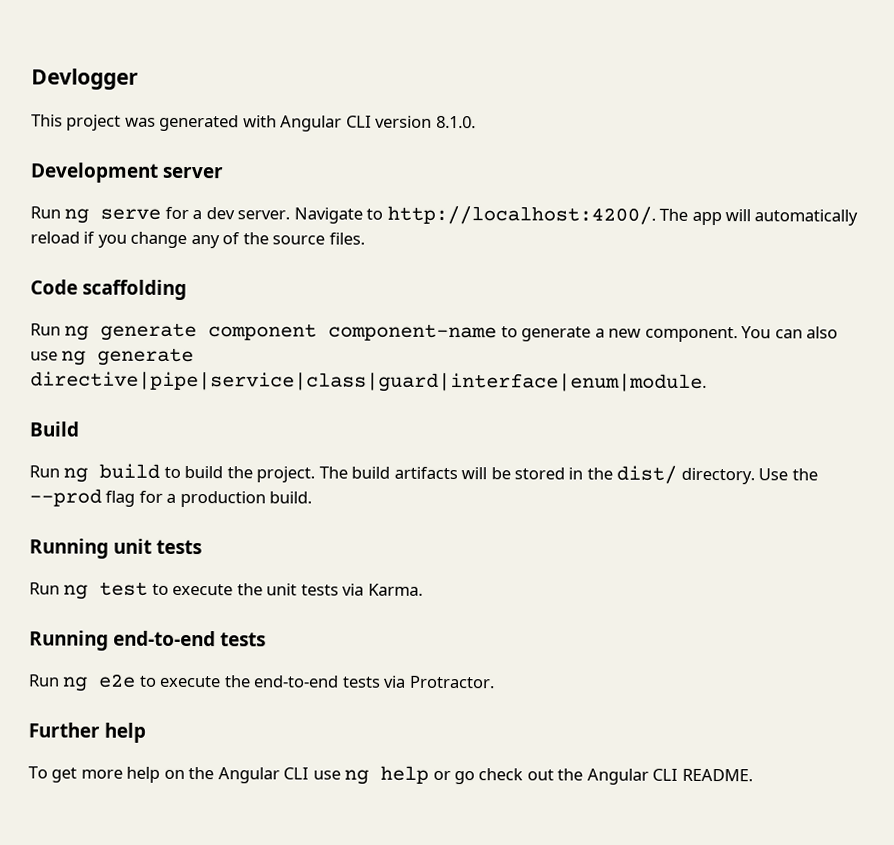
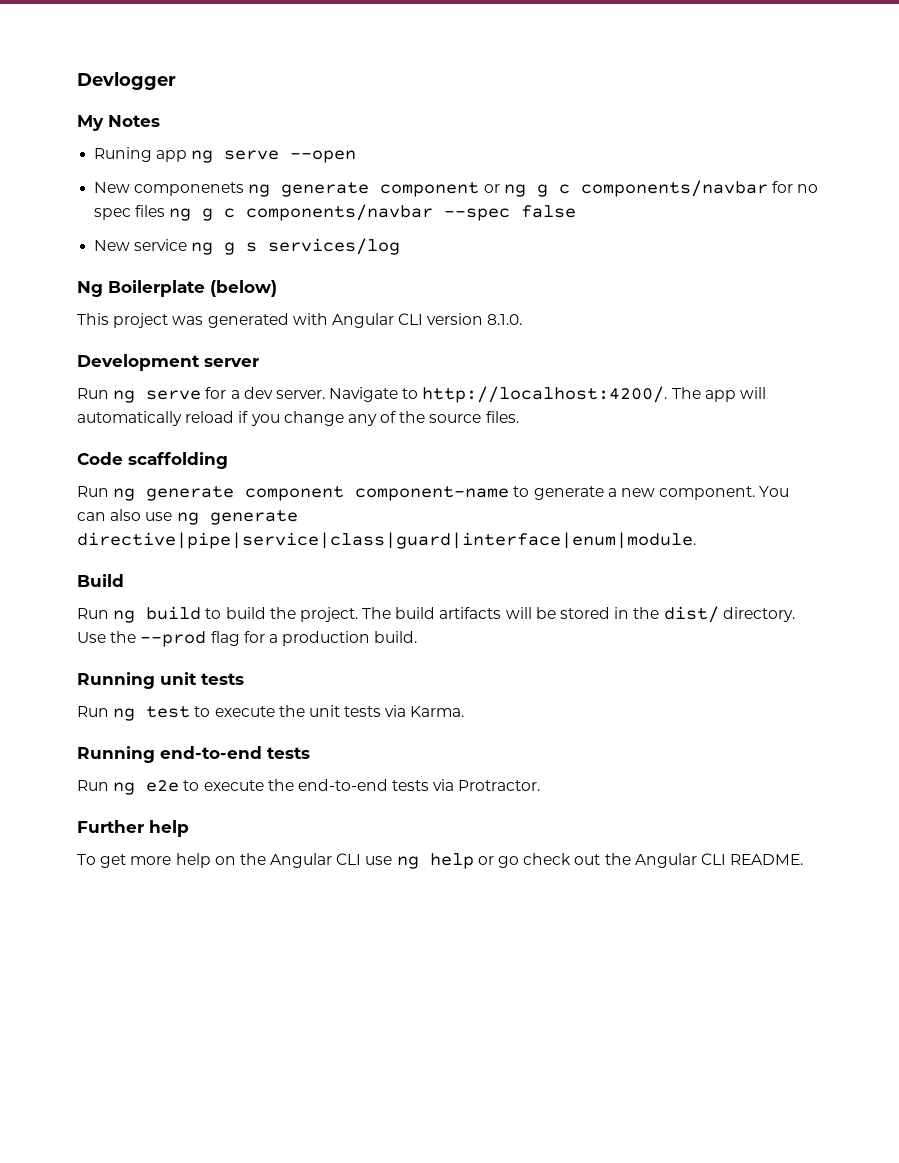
(139, 79) none -> [77,115,160,131] [94,147,357,163] [94,180,819,197] [94,204,577,221] [94,238,401,255] [77,280,277,297] // My Notes // Runing app ng serve --open // New componenets ng generate component or ng g c components/navbar for no spec files ng g c components/navbar --spec false // New service ng g s services/log // Ng Boilerplate (below)

